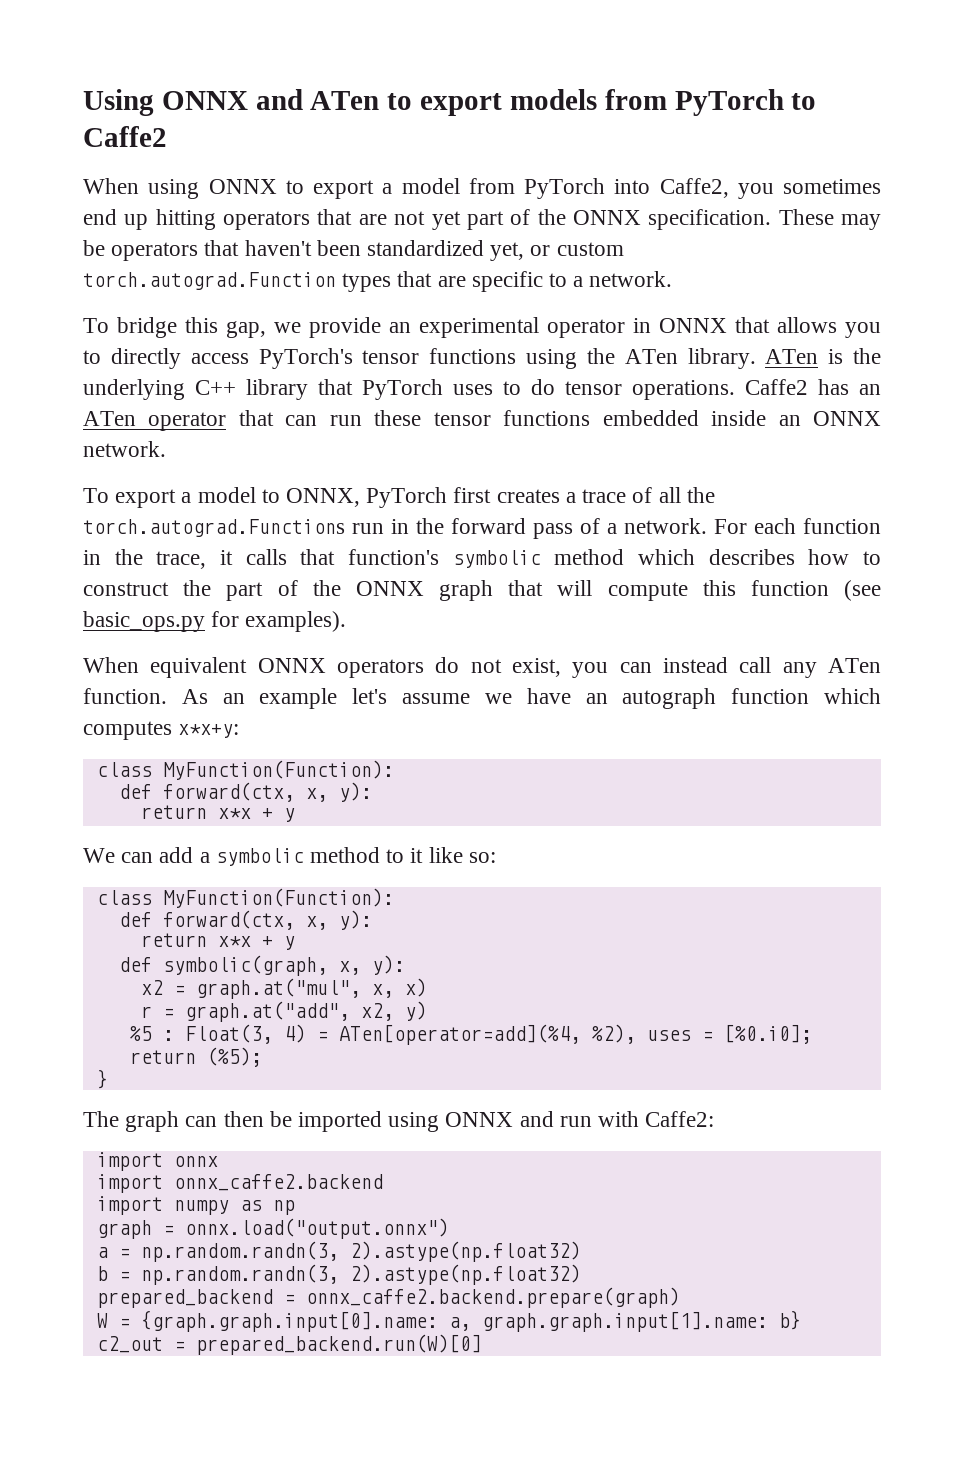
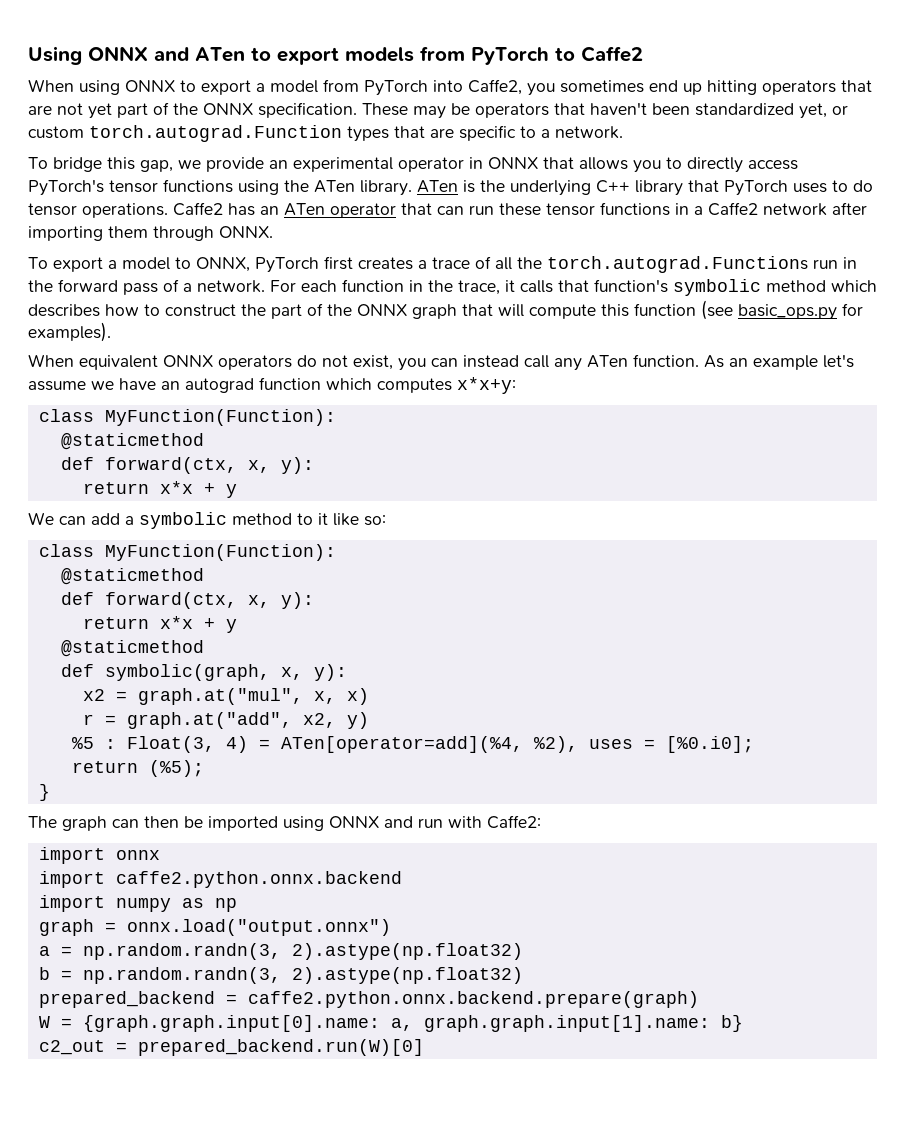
[602,410,881,426] [83,441,166,457] embedded inside an ONNX network. -> [675,202,867,216] [28,226,273,241] in a Caffe2 network after importing them through ONNX.
[622,688,717,709] autograph -> [185,378,254,393] autograd
(394, 770) none -> [60,433,204,450] // @staticmethod
[118,910,372,930] [140,933,295,950] // def forward(ctx, x, y): // return x*x + y -> [60,568,204,585] [60,592,314,609] [82,616,237,633] [60,640,204,657] // @staticmethod // def forward(ctx, x, y): // return x*x + y // @staticmethod
[173,1174,383,1191] onnx_caffe2.backend -> [115,871,402,888] caffe2.python.onnx.backend
[305,1287,680,1308] onnx_caffe2.backend.prepare(graph) -> [247,991,699,1008] caffe2.python.onnx.backend.prepare(graph)

